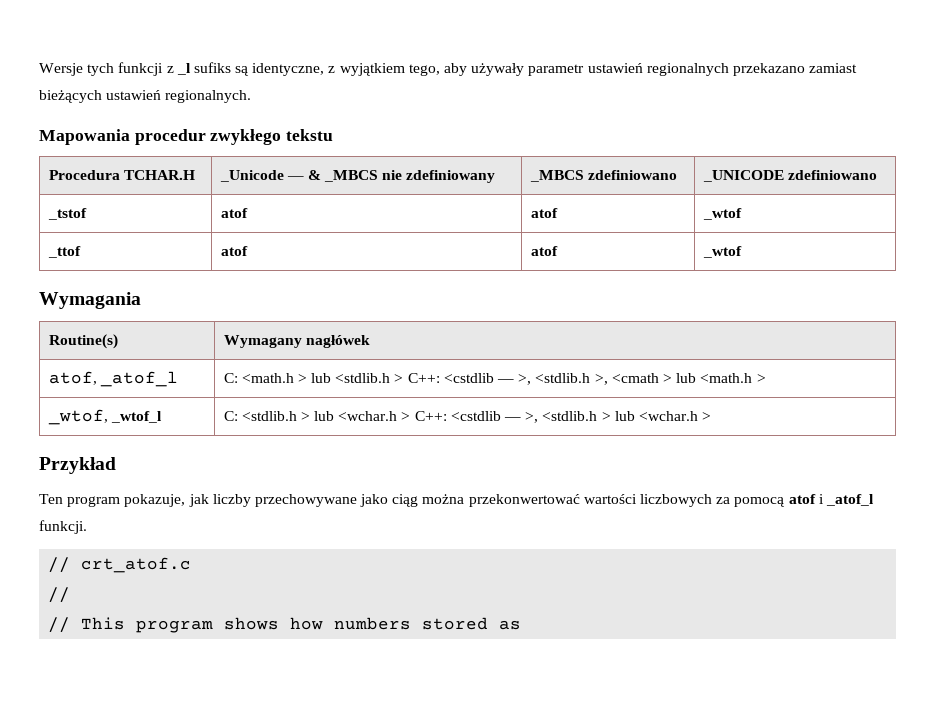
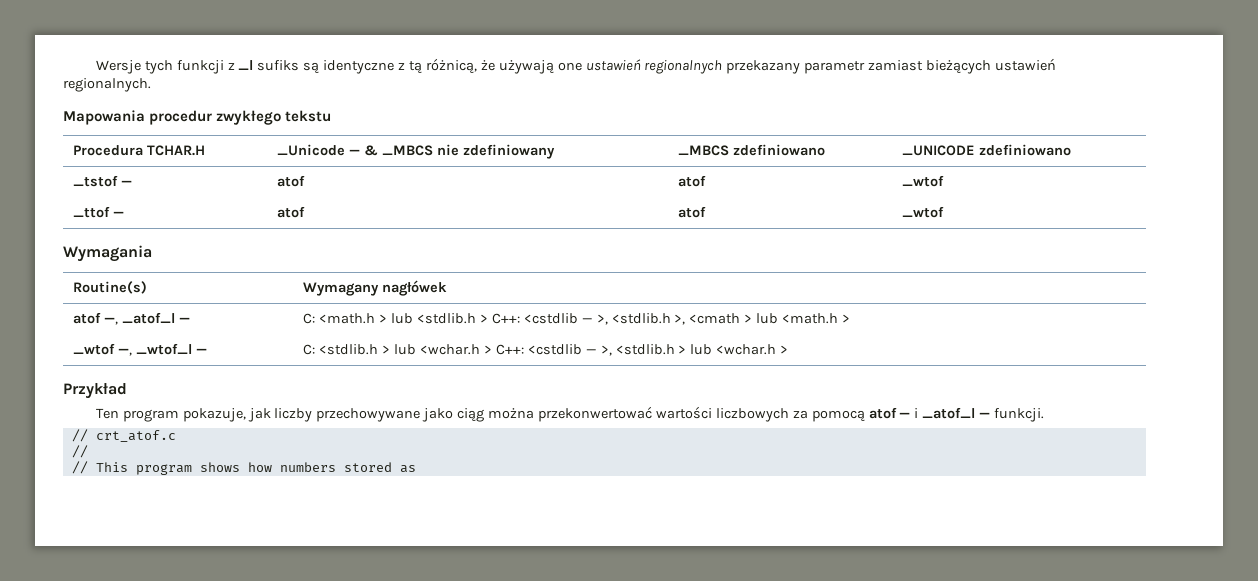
[252,63,805,76] identyczne, z wyjątkiem tego, aby używały parametr ustawień regionalnych przekazano -> [323,58,866,74] identyczne z tą różnicą, że używają one ustawień regionalnych przekazany parametr
(87, 214) none -> [121,180,133,186] —
(81, 252) none -> [113,211,125,217] —
[48,371,178,387] atof, _atof_l -> [73,312,191,325] atof —, _atof_l —
[47,409,108,425] _wtof, -> [73,343,133,356] _wtof —,
(162, 417) none -> [196,348,208,354] —
(816, 499) none -> [899,412,911,418] —
(874, 500) none -> [979,412,991,418] —

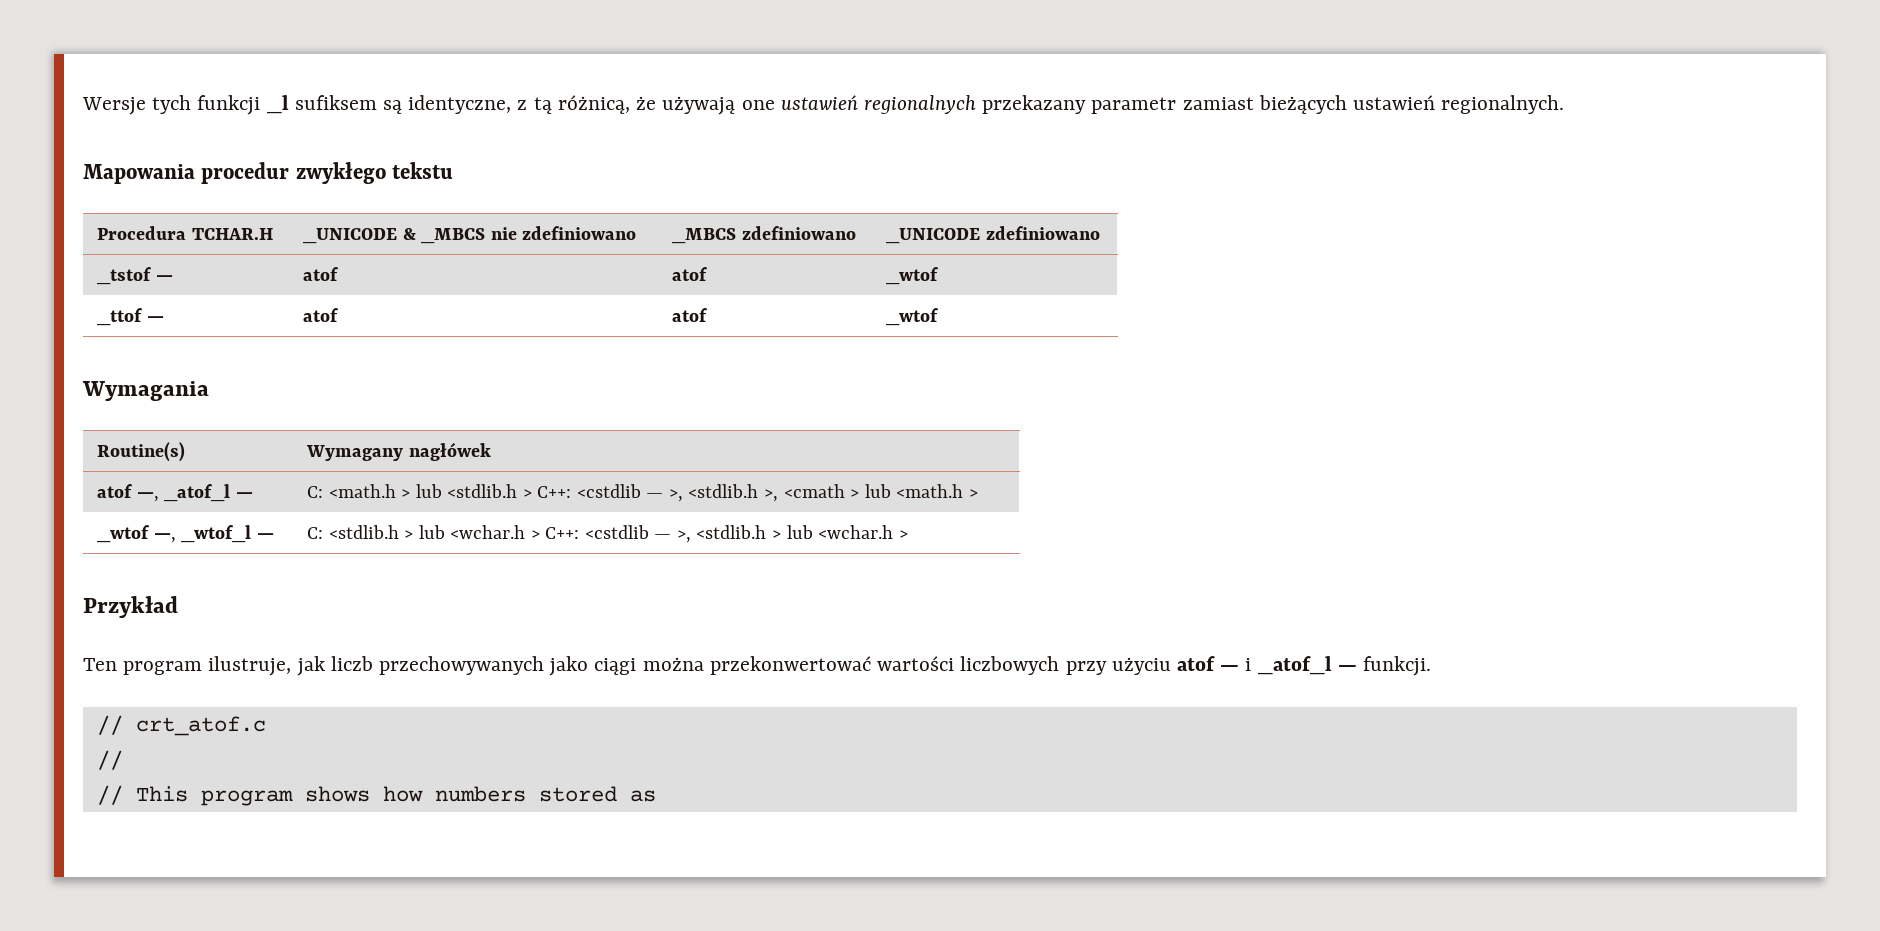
[227,60,395,74] z _l sufiks są identyczne -> [266,95,512,114] _l sufiksem są identyczne,
[277,144,361,156] _Unicode — -> [303,228,398,244] _UNICODE
[463,144,556,159] zdefiniowany -> [522,226,637,240] zdefiniowano
[182,408,485,422] pokazuje, jak liczby przechowywane jako ciąg -> [208,656,637,676] ilustruje, jak liczb przechowywanych jako ciągi
[792,410,865,422] za pomocą -> [1065,657,1171,675] przy użyciu

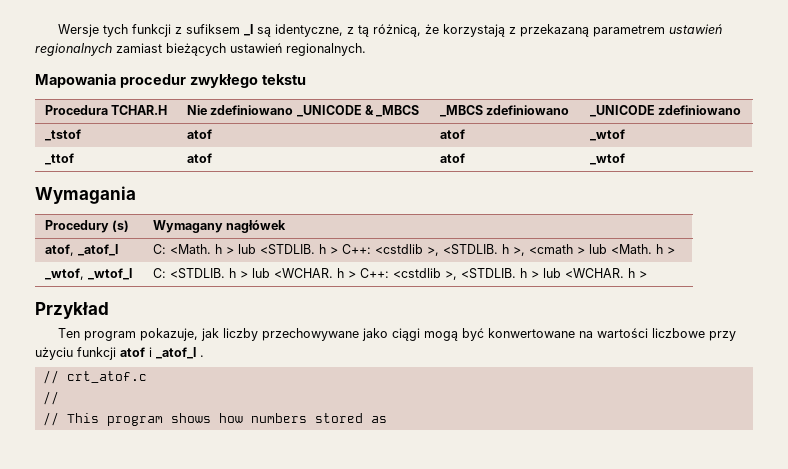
[266,95,377,114] _l sufiksem -> [174,24,253,36] z sufiksem _l
[662,95,1177,115] używają one ustawień regionalnych przekazany parametr -> [442,24,722,37] [35,43,112,56] korzystają z przekazaną parametrem ustawień regionalnych
(273, 234) none -> [186,105,294,115] Nie zdefiniowano
[490,226,637,240] nie zdefiniowano -> (420, 111) none
[155,275,173,281] — -> (81, 135) none
[146,316,164,322] — -> (74, 159) none
[97,442,186,462] Routine(s) -> [44,220,130,233] Procedury (s)
[97,484,253,502] [307,484,759,502] atof —, _atof_l — | C: <math.h > lub <stdlib.h > C++: <cstdlib — >, <stdlib.h -> [44,244,118,256] [152,244,509,256] atof, _atof_l | C: <Math. h > lub <STDLIB. h > C++: <cstdlib >, <STDLIB. h
[896,484,978,498] [97,525,176,543] <math.h > // _wtof —, -> [610,244,675,254] [44,268,84,280] <Math. h > // _wtof,
[256,533,274,539] [307,525,908,543] [83,596,178,618] [83,656,1431,676] — | C: <stdlib.h > lub <wchar.h > C++: <cstdlib — >, <stdlib.h > lub <wchar.h > // Przykład // Ten program ilustruje, jak liczb przechowywanych jako ciągi można przekonwertować wartości liczbowych przy użyciu atof — i _atof_l — funkcji. -> [152,268,647,280] [35,302,109,319] [57,328,736,341] [35,347,204,360] | C: <STDLIB. h > lub <WCHAR. h > C++: <cstdlib >, <STDLIB. h > lub <WCHAR. h > // Przykład // Ten program pokazuje, jak liczby przechowywane jako ciągi mogą być konwertowane na wartości liczbowe przy użyciu funkcji atof i _atof_l .

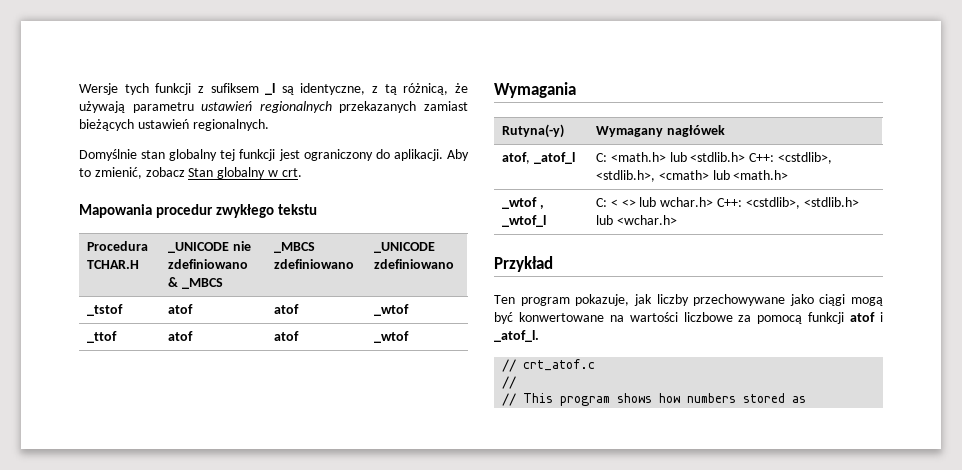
[442,24,665,37] korzystają z przekazaną parametrem -> [79,101,194,113] używają parametru
(112, 49) none -> [339,101,417,113] przekazanych
(366, 49) none -> [79,149,469,161] [79,167,302,179] // Domyślnie stan globalny tej funkcji jest ograniczony do aplikacji. Aby to zmienić, zobacz Stan globalny w crt.
[186,105,362,117] Nie zdefiniowano _UNICODE -> [168,241,251,253] [168,259,249,269] _UNICODE nie zdefiniowano
[44,220,130,233] Procedury (s) -> [502,124,565,138] Rutyna(-y)
[169,244,675,256] [44,268,132,280] [152,268,647,280] <Math. h > lub <STDLIB. h > C++: <cstdlib >, <STDLIB. h >, <cmath > lub <Math. h > // _wtof, _wtof_l | C: <STDLIB. h > lub <WCHAR. h > C++: <cstdlib >, <STDLIB. h > lub <WCHAR. h > -> [610,152,833,164] [596,170,789,182] [502,197,544,209] [502,215,547,227] [596,197,859,209] [596,215,677,225] <math.h> lub <stdlib.h> C++: <cstdlib>, <stdlib.h>, <cmath> lub <math.h> // _wtof , _wtof_l | C: < <> lub wchar.h> C++: <cstdlib>, <stdlib.h> lub <wchar.h>
[708,331,736,341] [35,347,73,360] przy użyciu -> [738,315,803,324] za pomocą
[156,347,204,359] _atof_l . -> [494,330,539,342] _atof_l.

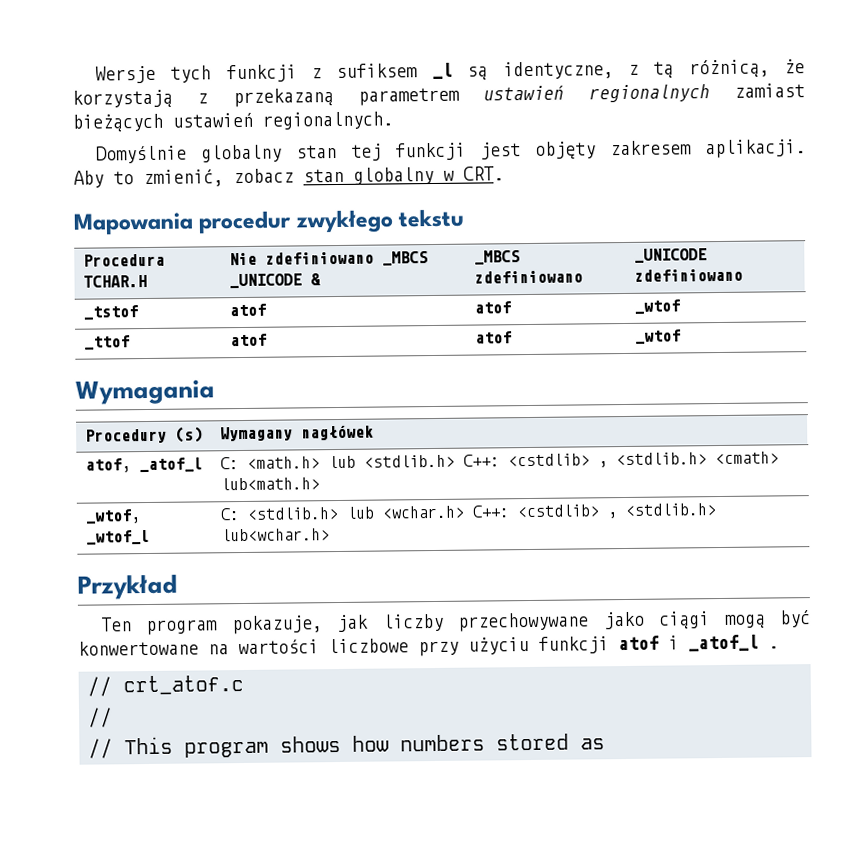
[79,101,194,113] używają parametru -> [72,87,460,109] korzystają z przekazaną parametrem
[339,101,417,113] przekazanych -> (710, 93) none
[141,149,218,161] stan globalny -> [200,144,337,163] globalny stan
[303,149,390,161] ograniczony do -> [535,140,693,160] objęty zakresem
[188,168,214,177] Stan -> [303,168,344,183] stan
[281,168,302,177] crt. -> [463,166,504,181] CRT.
[168,241,251,253] [168,259,249,269] _UNICODE nie zdefiniowano -> [228,251,428,266] [228,273,302,289] Nie zdefiniowano _MBCS _UNICODE
[181,278,223,289] _MBCS -> (321, 279) none
[502,124,565,138] Rutyna(-y) -> [84,426,203,444] Procedury (s)
[778,152,833,164] [596,170,789,182] [502,197,544,209] [502,215,547,227] [596,197,859,209] [596,215,677,225] <cstdlib>, <stdlib.h>, <cmath> lub <math.h> // _wtof , _wtof_l | C: < <> lub wchar.h> C++: <cstdlib>, <stdlib.h> lub <wchar.h> -> [507,451,779,468] [219,477,320,491] [84,509,141,524] [85,529,150,545] [219,503,717,521] [220,528,330,542] <cstdlib> , <stdlib.h> <cmath> lub<math.h> // _wtof, _wtof_l | C: <stdlib.h> lub <wchar.h> C++: <cstdlib> , <stdlib.h> lub<wchar.h>
[738,315,803,324] za pomocą -> [418,637,529,657] przy użyciu
[494,330,539,342] _atof_l. -> [688,634,779,652] _atof_l .

